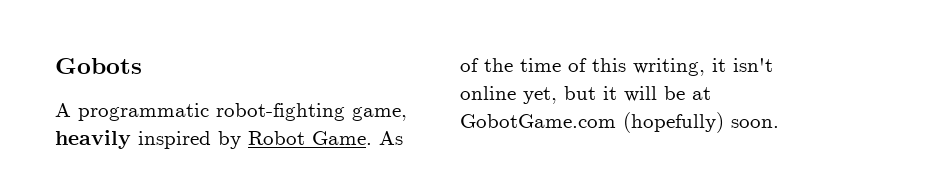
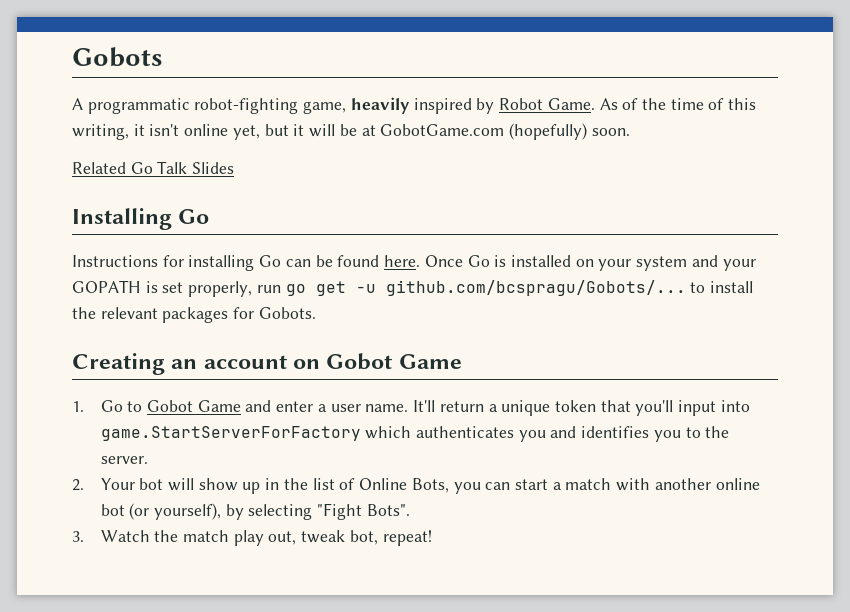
(779, 123) none -> [72,161,235,174] [72,208,210,230] [72,255,756,271] [72,280,754,297] [72,307,316,323] [72,353,462,375] [72,400,750,416] [100,426,730,442] [100,456,148,464] [72,478,760,494] [100,503,410,520] [72,530,432,546] // Related Go Talk Slides // Installing Go // Instructions for installing Go can be found here. Once Go is installed on your system and your GOPATH is set properly, run go get -u github.com/bcspragu/Gobots/... to install the relevant packages for Gobots. // Creating an account on Gobot Game // 1. Go to Gobot Game and enter a user name. It'll return a unique token that you'll input into game.StartServerForFactory which authenticates you and identifies you to the server. // 2. Your bot will show up in the list of Online Bots, you can start a match with another online bot (or yourself), by selecting "Fight Bots". // 3. Watch the match play out, tweak bot, repeat!

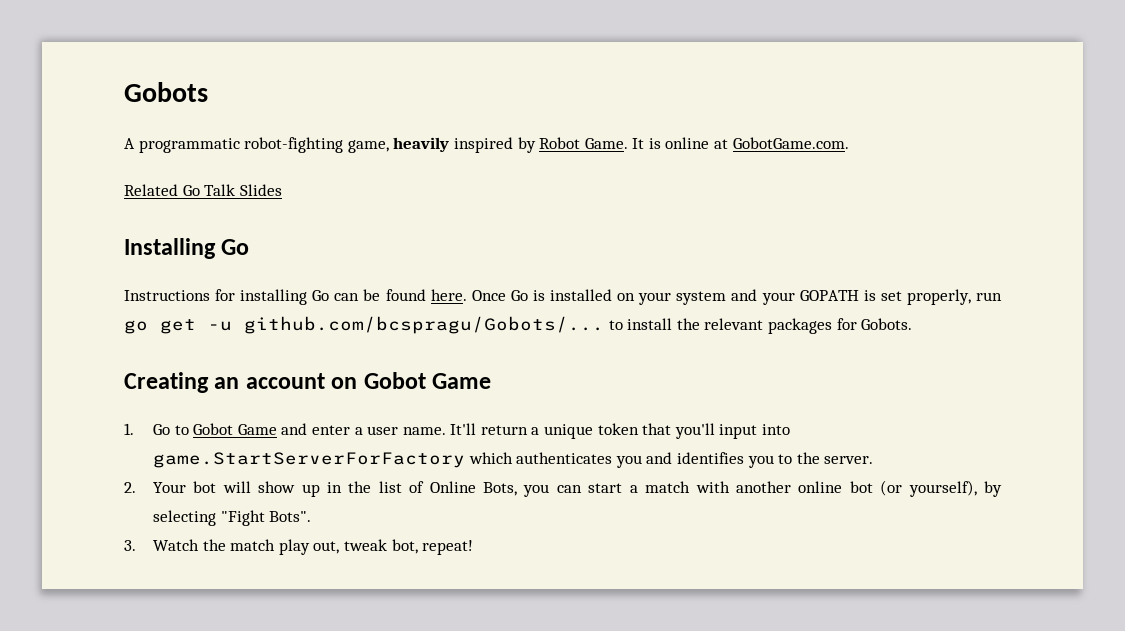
[599,98,757,110] [72,123,630,140] As of the time of this writing, it isn't online yet, but it will be at GobotGame.com (hopefully) soon. -> [632,137,849,149] It is online at GobotGame.com.

